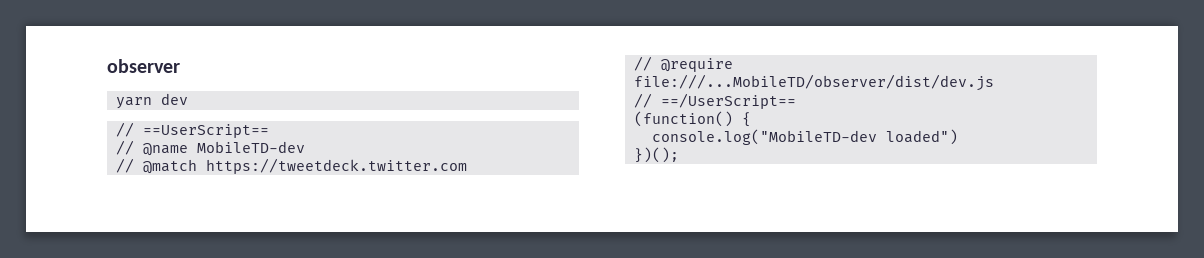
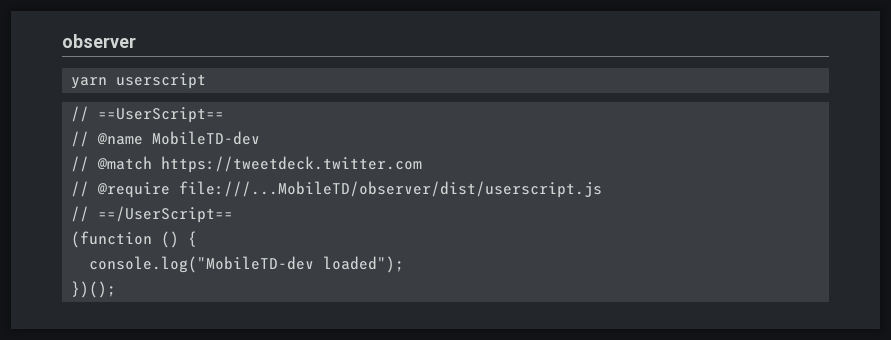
[161,93,189,105] dev -> [116,73,206,89] userscript
[634,74,995,91] file:///...MobileTD/observer/dist/dev.js -> [179,181,602,198] file:///...MobileTD/observer/dist/userscript.js
[634,111,734,127] (function() -> [71,231,179,248] (function ()
[886,129,959,145] loaded") -> [323,256,404,273] loaded");

